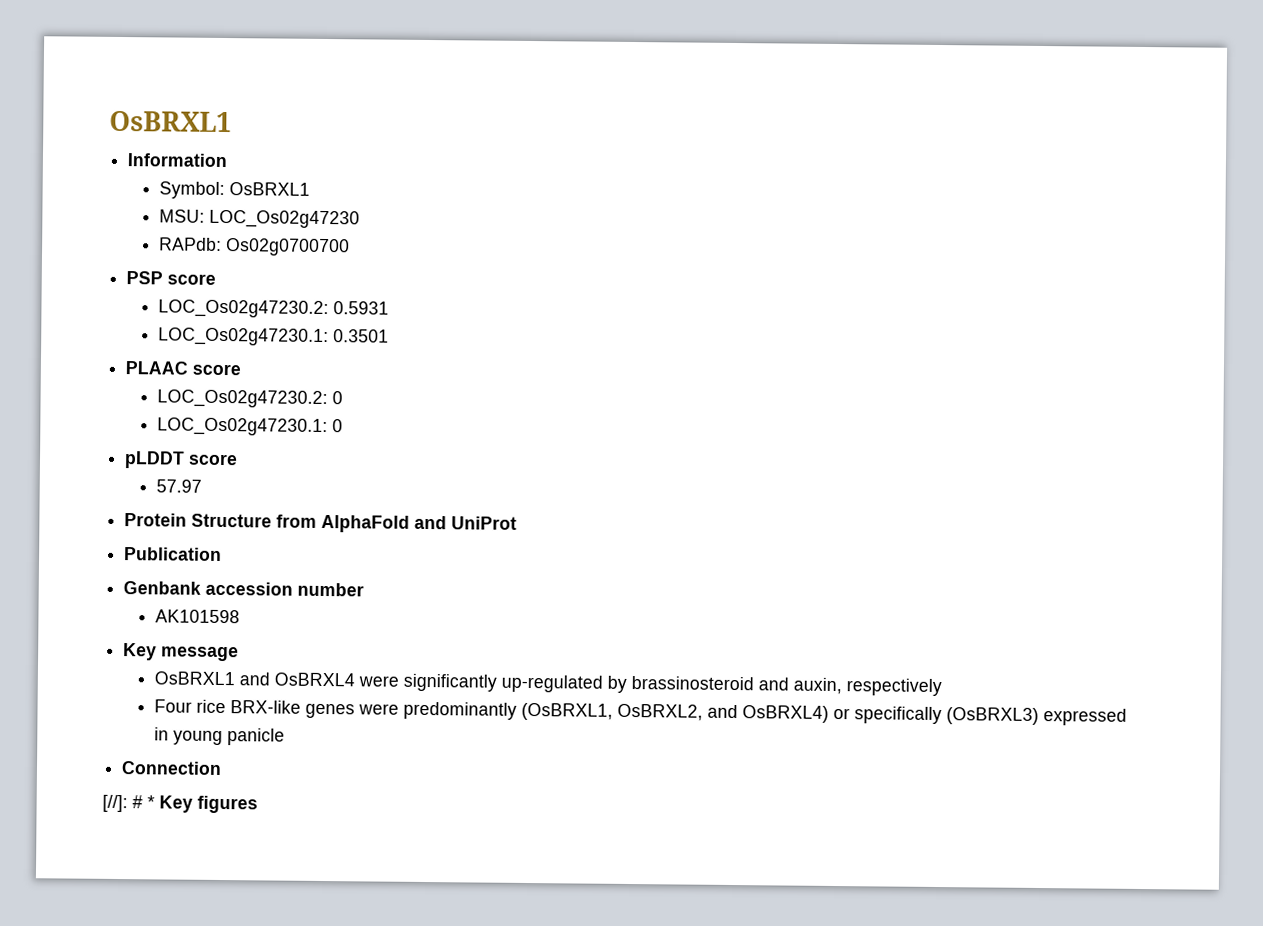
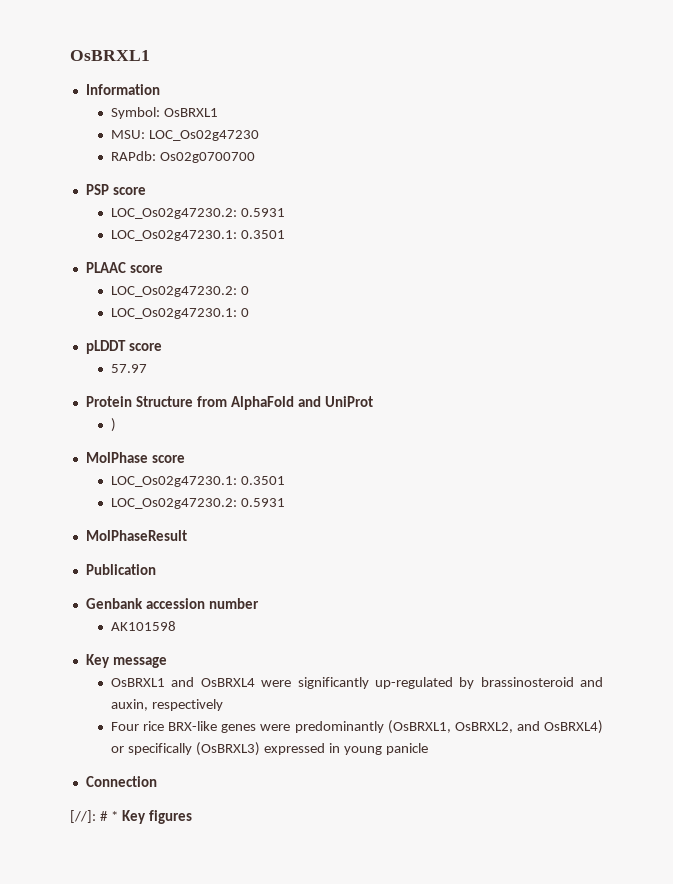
(518, 523) none -> [111,418,117,432] [85,452,185,463] [111,476,285,487] [111,498,285,509] [85,530,187,541] // ) // MolPhase score // LOC_Os02g47230.1: 0.3501 // LOC_Os02g47230.2: 0.5931 // MolPhaseResult

